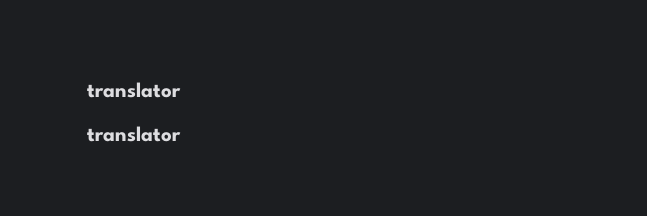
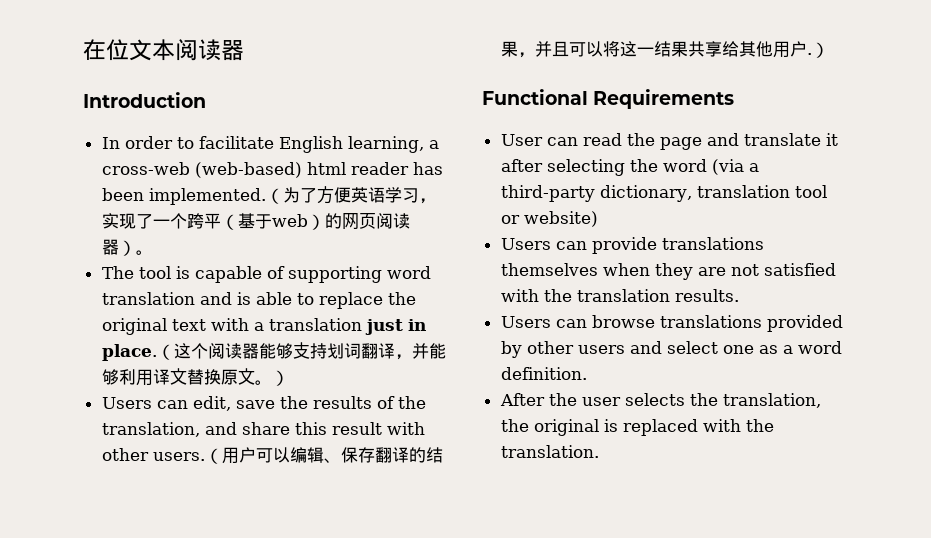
[87,82,181,98] [87,126,181,142] translator // translator -> [83,39,244,61] [83,92,206,108] [101,136,439,153] [101,162,443,178] [101,186,436,205] [101,213,410,230] [101,239,153,256] [101,266,431,283] [101,292,416,309] [101,318,426,335] [101,342,446,361] [101,368,289,386] [101,396,426,411] [101,422,425,437] [101,447,443,464] [500,41,829,58] [482,89,735,109] [500,133,838,150] [500,159,759,176] [500,185,827,202] [500,211,598,227] [500,237,764,254] [500,263,836,280] [500,289,739,302] [500,315,843,332] [500,341,842,358] [500,367,587,380] [499,393,821,408] [500,419,774,436] [500,445,599,458] 在位文本阅读器 // Introduction // In order to facilitate English learning, a cross-web (web-based) html reader has been implemented.（为了⽅便英语学习，实现了⼀个跨平（基于web）的⽹⻚阅读器）。 // The tool is capable of supporting word translation and is able to replace the original text with a translation just in place.（这个阅读器能够⽀持划词翻译，并能够利⽤译⽂替换原⽂。） // Users can edit, save the results of the translation, and share this result with other users.（⽤户可以编辑、保存翻译的结果，并且可以将这⼀结果共享给其他⽤户.） // Functional Requirements // User can read the page and translate it after selecting the word (via a third-party dictionary, translation tool or website) // Users can provide translations themselves when they are not satisfied with the translation results. // Users can browse translations provided by other users and select one as a word definition. // After the user selects the translation, the original is replaced with the translation.

